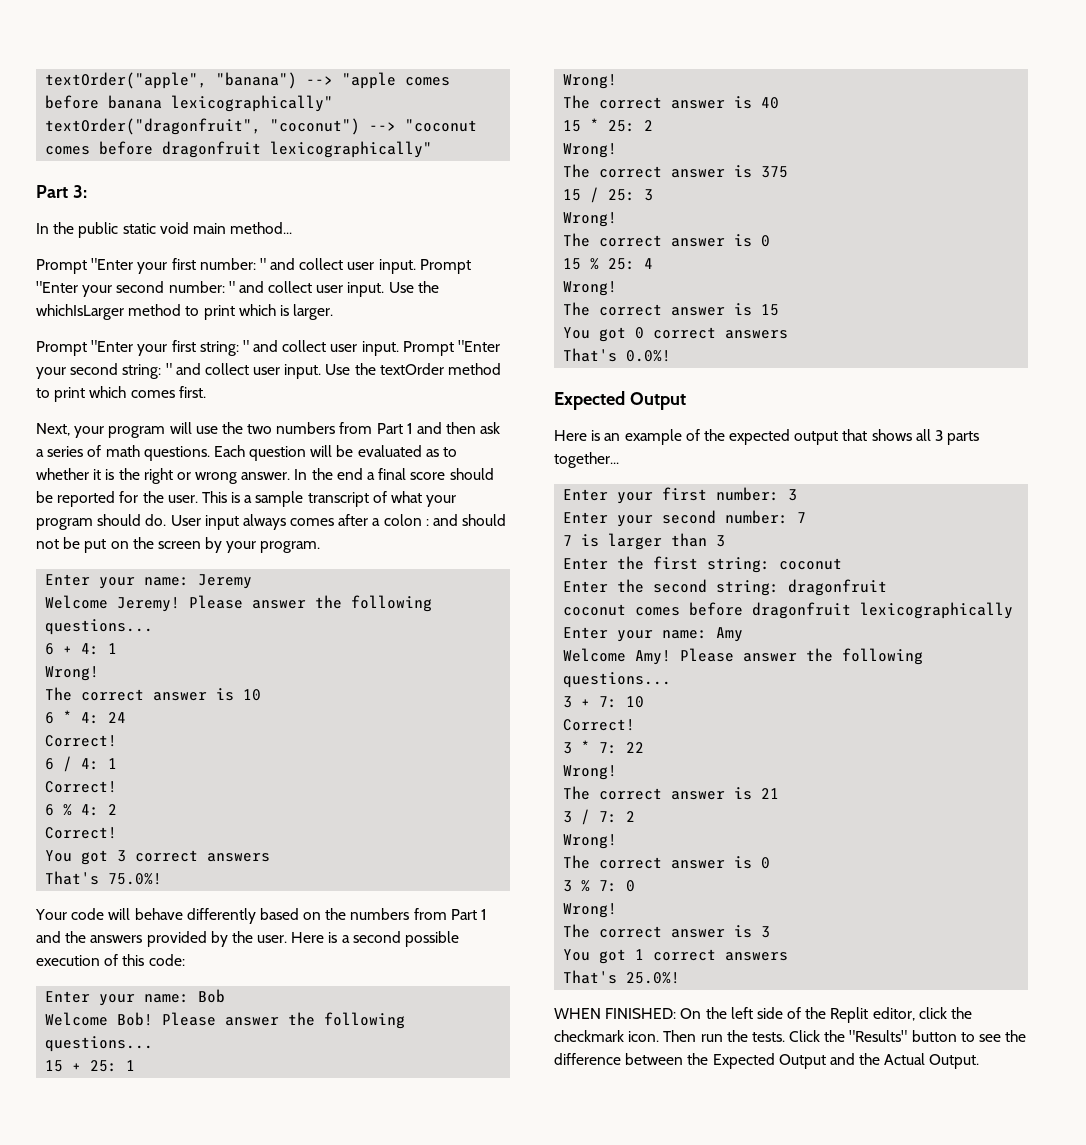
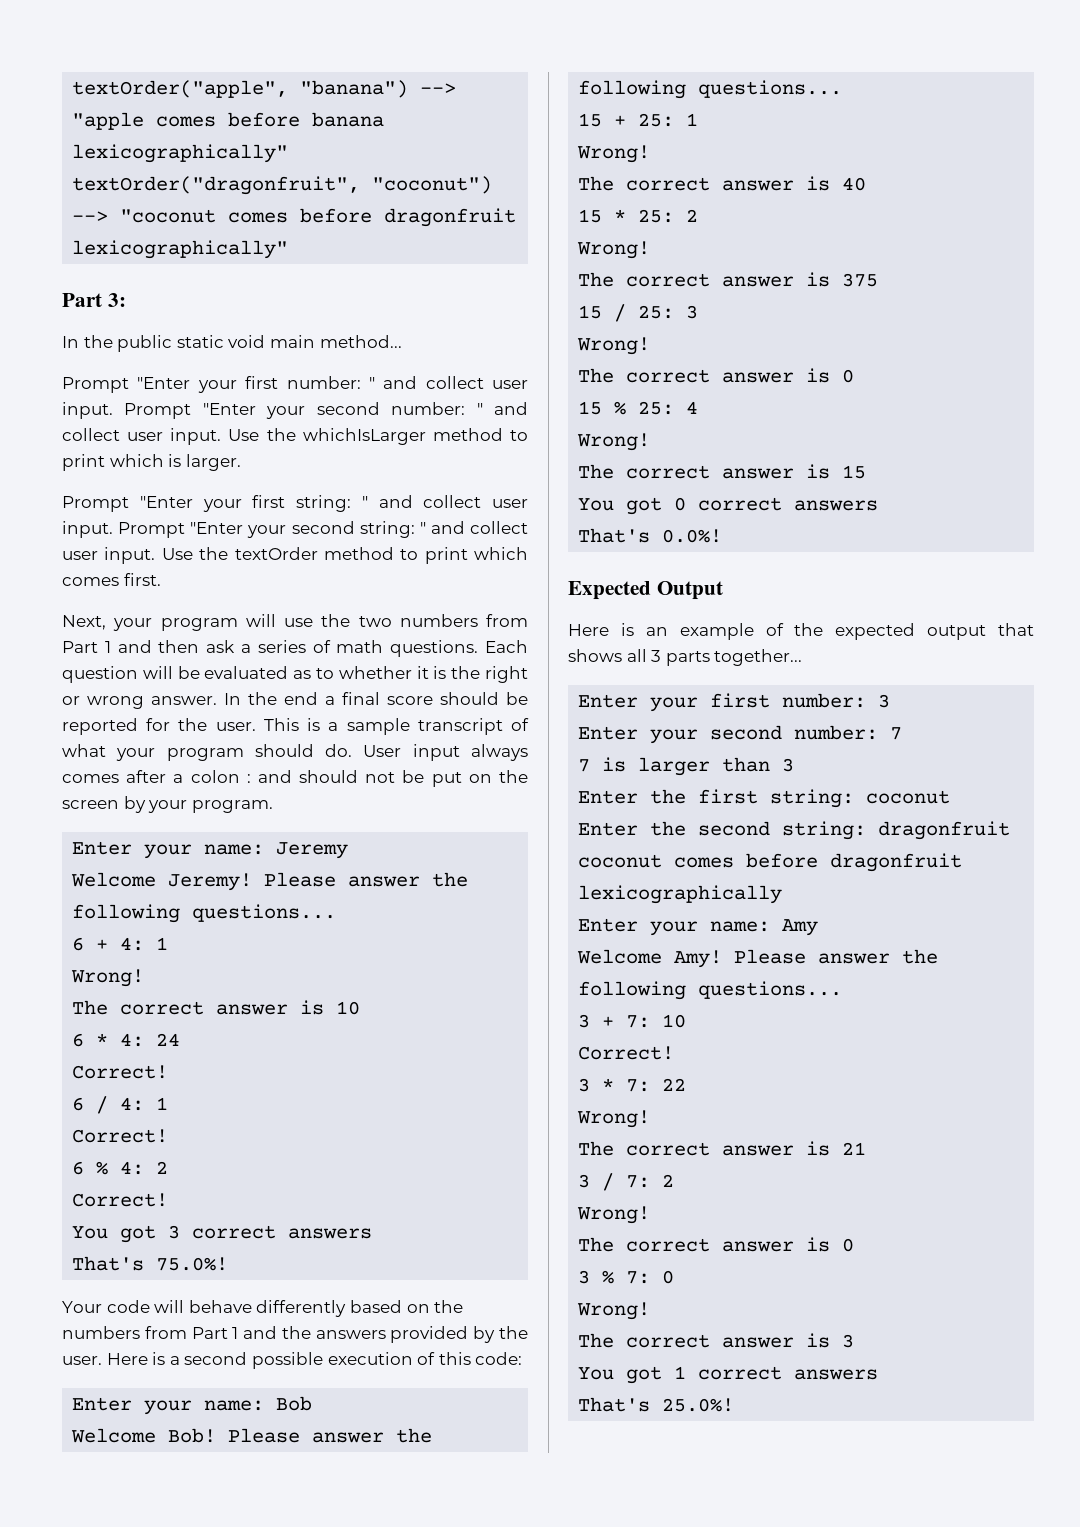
[554,1007,973,1023] [554,1030,1027,1042] [554,1053,980,1069] // WHEN FINISHED: On the left side of the Replit editor, click the checkmark icon. Then run the tests. Click the "Results" button to see the difference between the Expected Output and the Actual Output. -> (735, 1405) none

